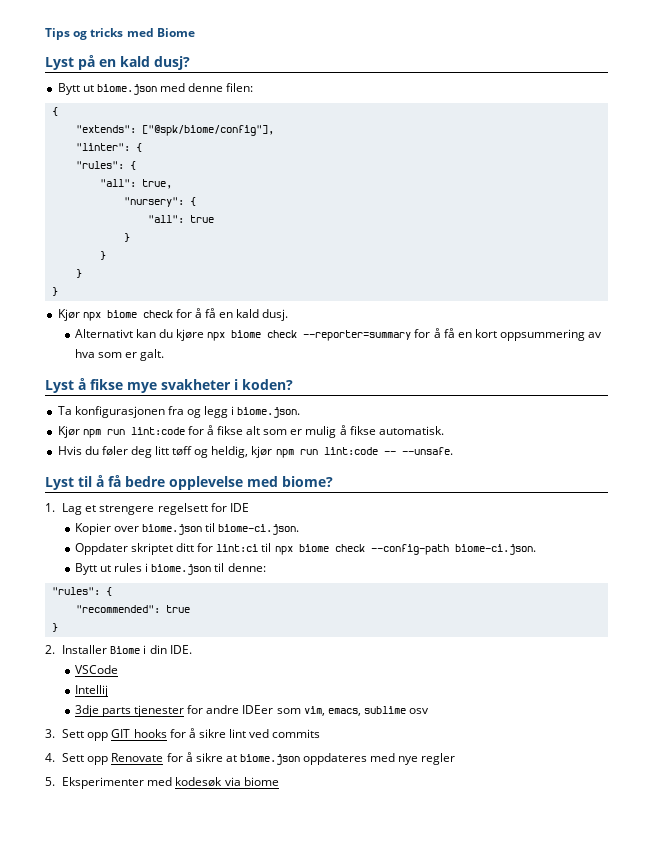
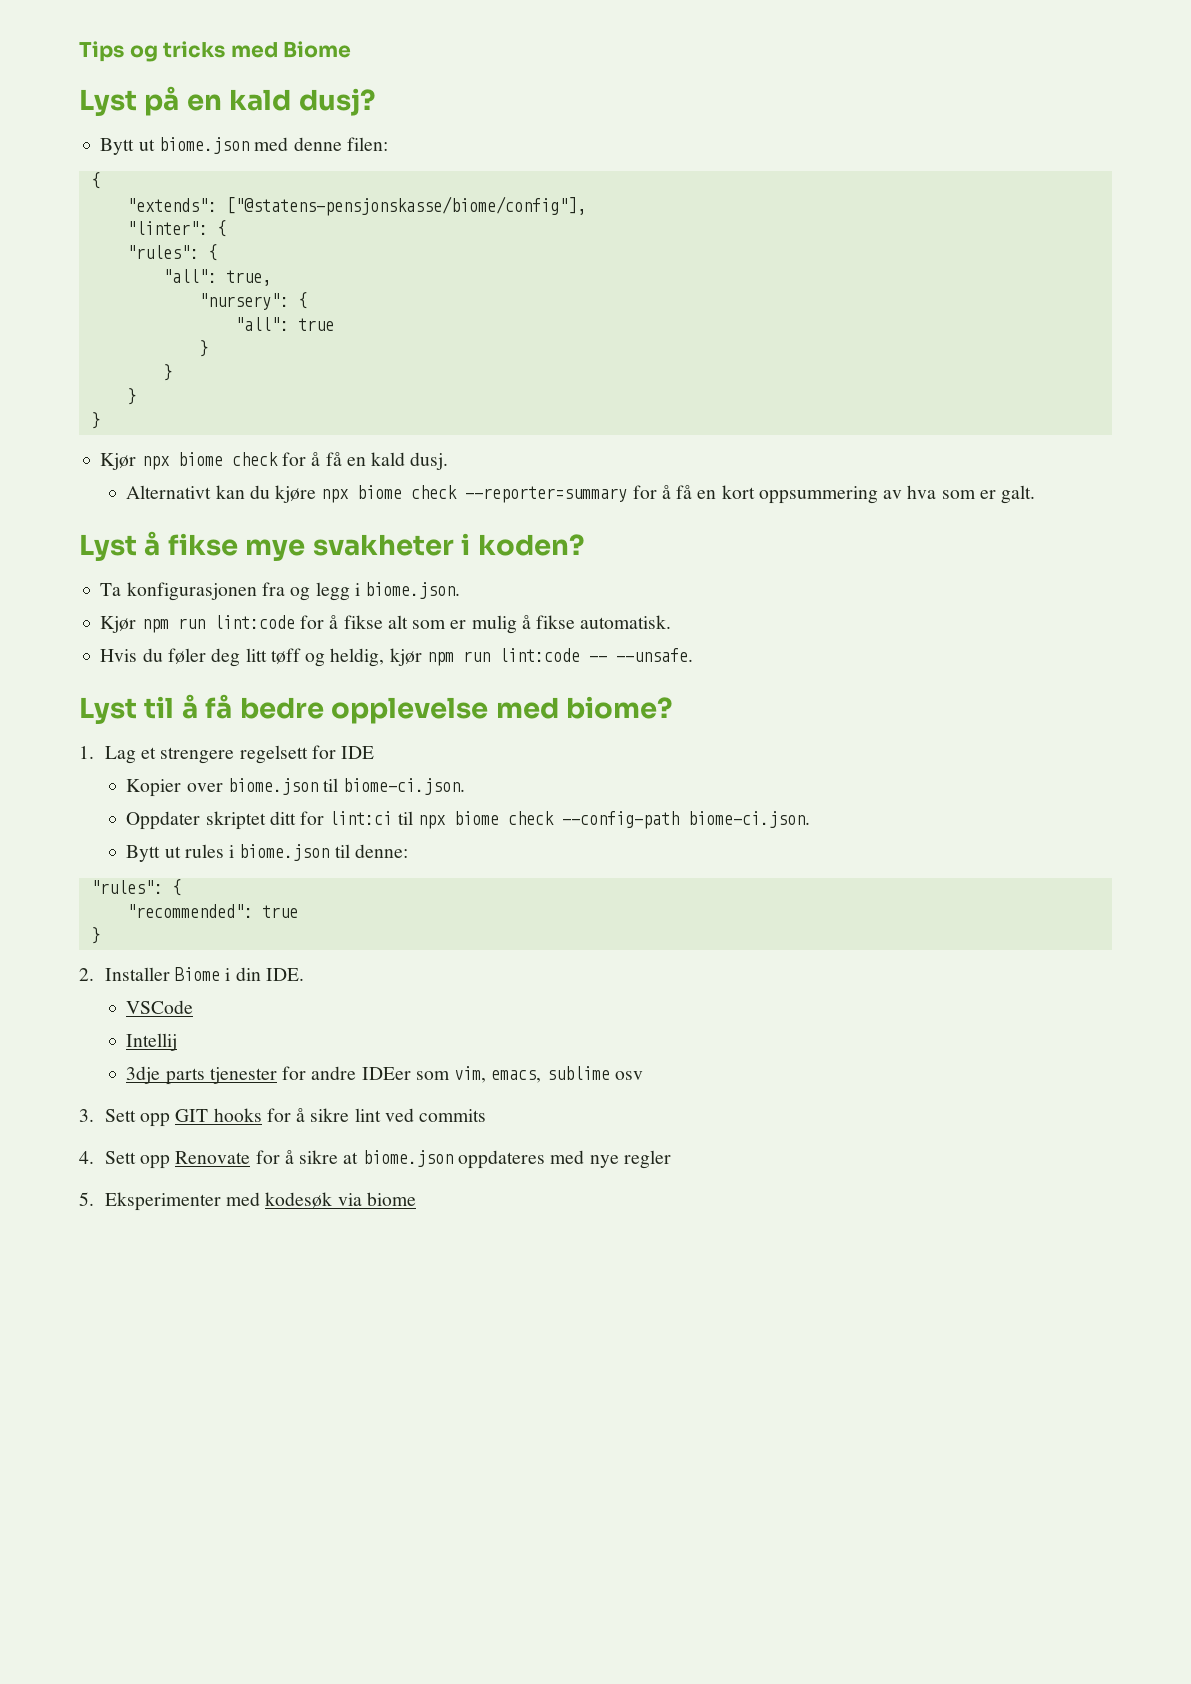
[141,125,274,136] ["@spk/biome/config"], -> [225,196,586,216] ["@statens-pensjonskasse/biome/config"],

